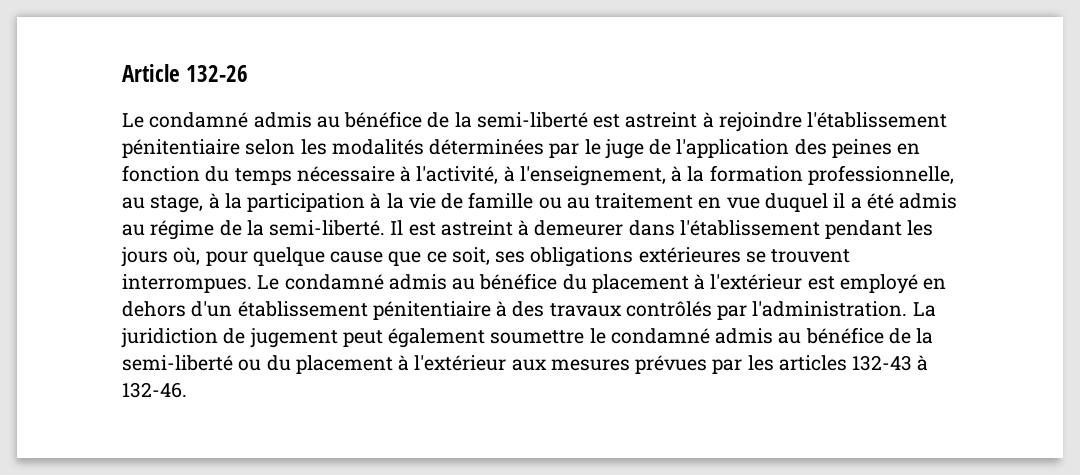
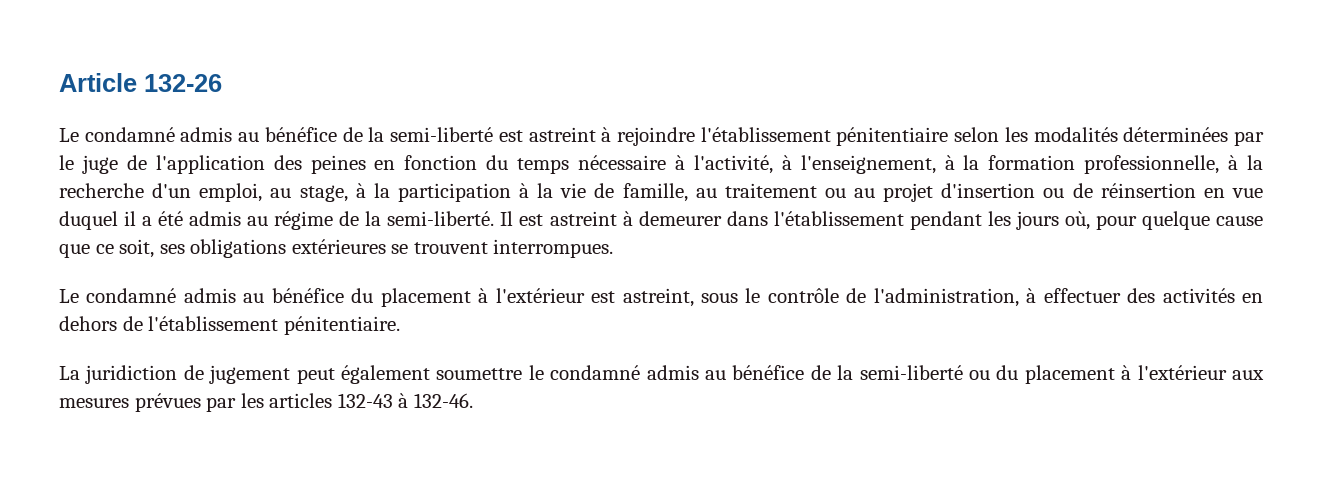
(954, 175) none -> [1228,155,1263,170] [59,183,263,202] à la recherche d'un emploi,
[468,192,694,209] famille ou au traitement -> [622,183,1196,202] famille, au traitement ou au projet d'insertion ou de réinsertion
(252, 283) none -> (614, 248) //
[839,274,947,294] [122,301,908,320] employé en dehors d'un établissement pénitentiaire à des travaux contrôlés par l'administration. -> [622,288,1264,307] [59,316,400,335] astreint, sous le contrôle de l'administration, à effectuer des activités en dehors de l'établissement pénitentiaire. //

